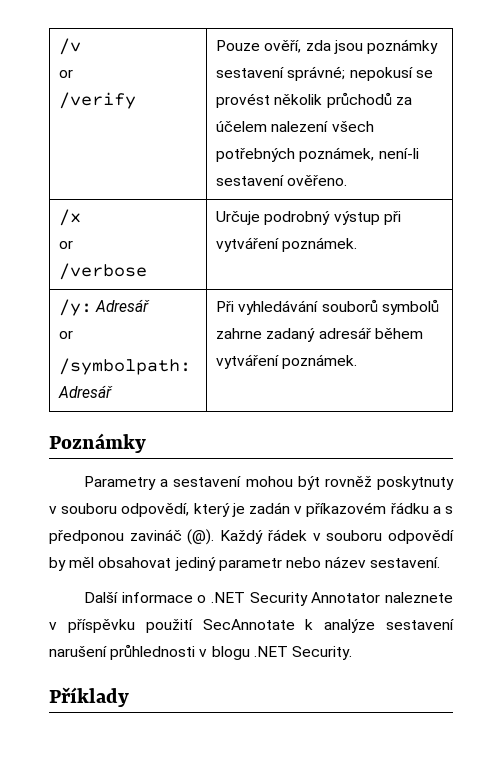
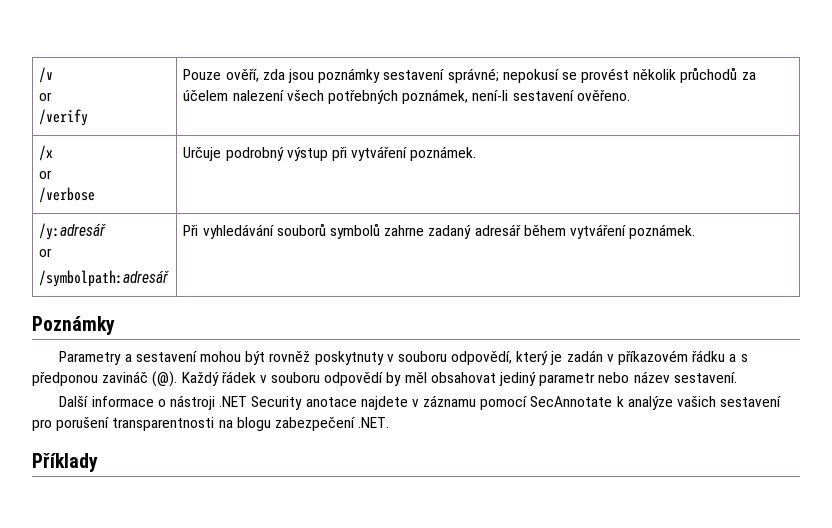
[59,299,151,316] [59,330,74,339] [59,358,192,375] [58,385,114,398] /y: Adresář // or // /symbolpath: Adresář -> [39,223,107,240] [39,248,53,257] [39,270,170,287] /y:adresář // or // /symbolpath:adresář
(207, 599) none -> [169,395,215,410] nástroji
[311,592,454,603] [49,619,454,633] [49,644,352,660] Annotator naleznete v příspěvku použití SecAnnotate k analýze sestavení narušení průhlednosti v blogu .NET Security. -> [305,395,782,410] [32,417,390,431] anotace najdete v záznamu pomocí SecAnnotate k analýze vašich sestavení pro porušení transparentnosti na blogu zabezpečení .NET.

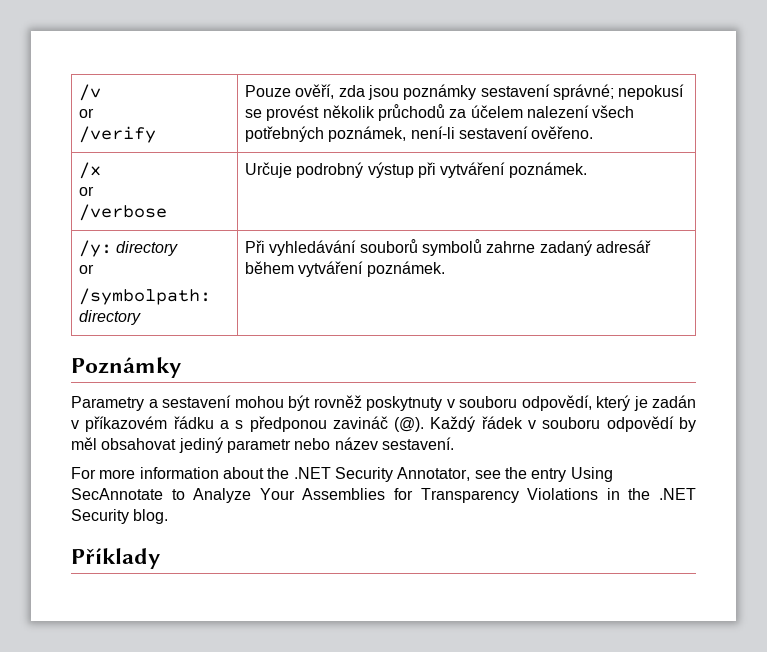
[39,223,107,240] [39,248,53,257] [39,270,170,287] /y:adresář // or // /symbolpath:adresář -> [78,240,179,257] [78,264,94,274] [78,288,211,305] [78,310,141,325] /y: directory // or // /symbolpath: directory
[59,395,782,410] [32,417,390,431] Další informace o nástroji .NET Security anotace najdete v záznamu pomocí SecAnnotate k analýze vašich sestavení pro porušení transparentnosti na blogu zabezpečení .NET. -> [71,467,613,482] [71,488,697,503] [71,509,169,524] For more information about the .NET Security Annotator, see the entry Using SecAnnotate to Analyze Your Assemblies for Transparency Violations in the .NET Security blog.

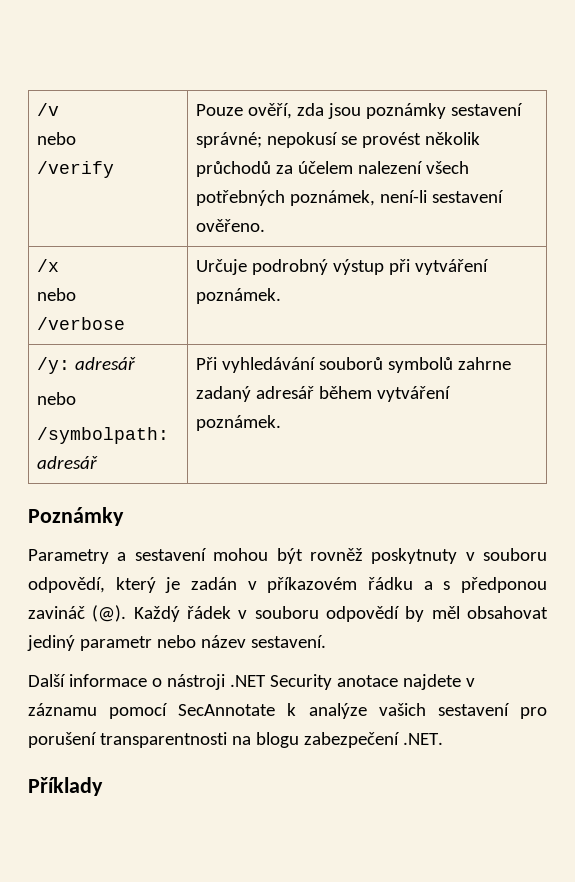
[78,108,94,118] or -> [36,132,76,145] nebo
[78,186,94,196] or -> [36,288,76,301] nebo
[116,241,179,256] [78,264,94,274] directory // or -> [74,357,136,370] [36,392,76,405] adresář // nebo
[78,310,141,325] directory -> [36,456,98,469] adresář
[71,467,613,482] [71,488,697,503] [71,509,169,524] For more information about the .NET Security Annotator, see the entry Using SecAnnotate to Analyze Your Assemblies for Transparency Violations in the .NET Security blog. -> [28,674,475,690] [28,703,547,719] [28,732,443,748] Další informace o nástroji .NET Security anotace najdete v záznamu pomocí SecAnnotate k analýze vašich sestavení pro porušení transparentnosti na blogu zabezpečení .NET.

